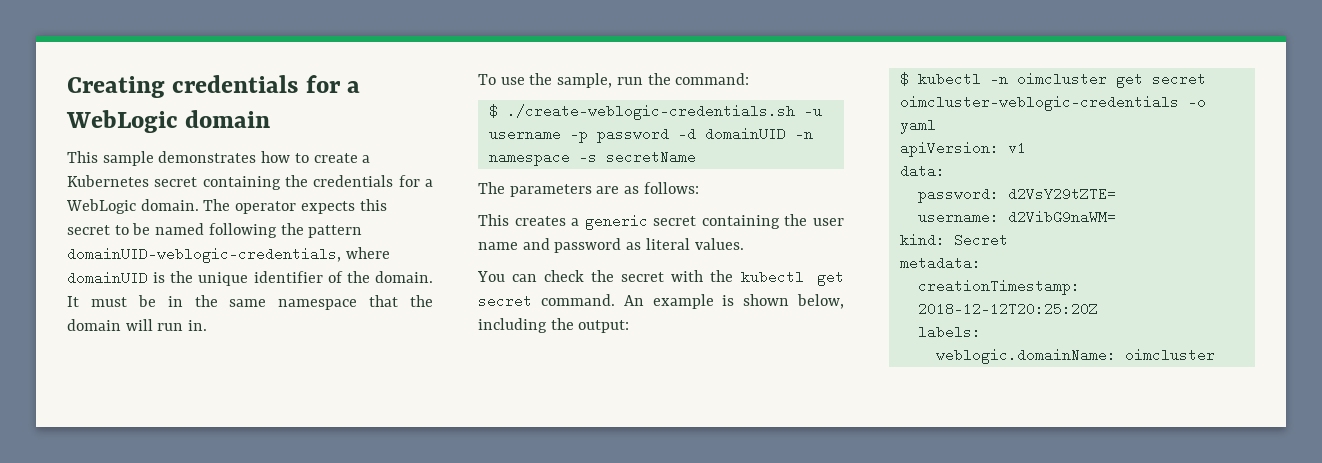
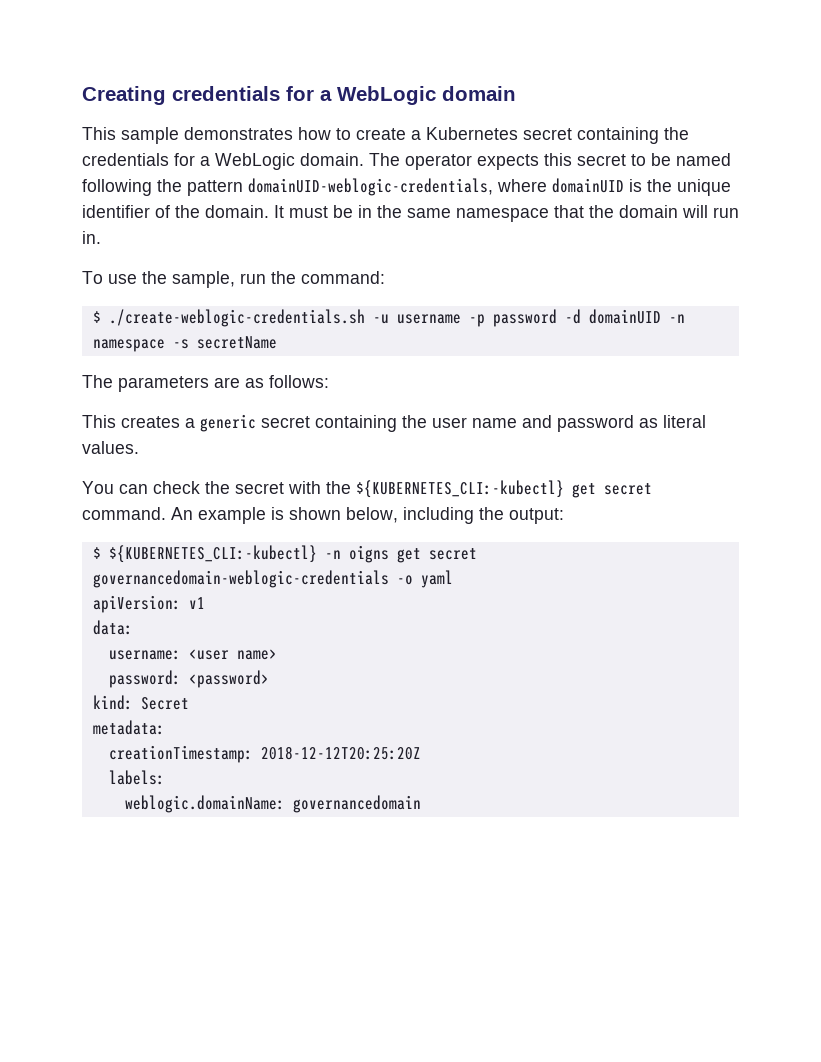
[740,270,804,284] kubectl -> [356,480,564,498] ${KUBERNETES_CLI:-kubectl}
[917,72,1206,88] [899,95,1179,111] kubectl -n oimcluster get secret oimcluster-weblogic-credentials -> [108,545,477,563] [92,570,389,588] ${KUBERNETES_CLI:-kubectl} -n oigns get secret governancedomain-weblogic-credentials
[917,187,1116,203] [917,210,1116,224] password: d2VsY29tZTE= // username: d2VibG9naWM= -> [108,649,277,660] [108,670,269,688] username: <user name> // password: <password>
[1124,348,1215,362] oimcluster -> [292,795,421,813] governancedomain

